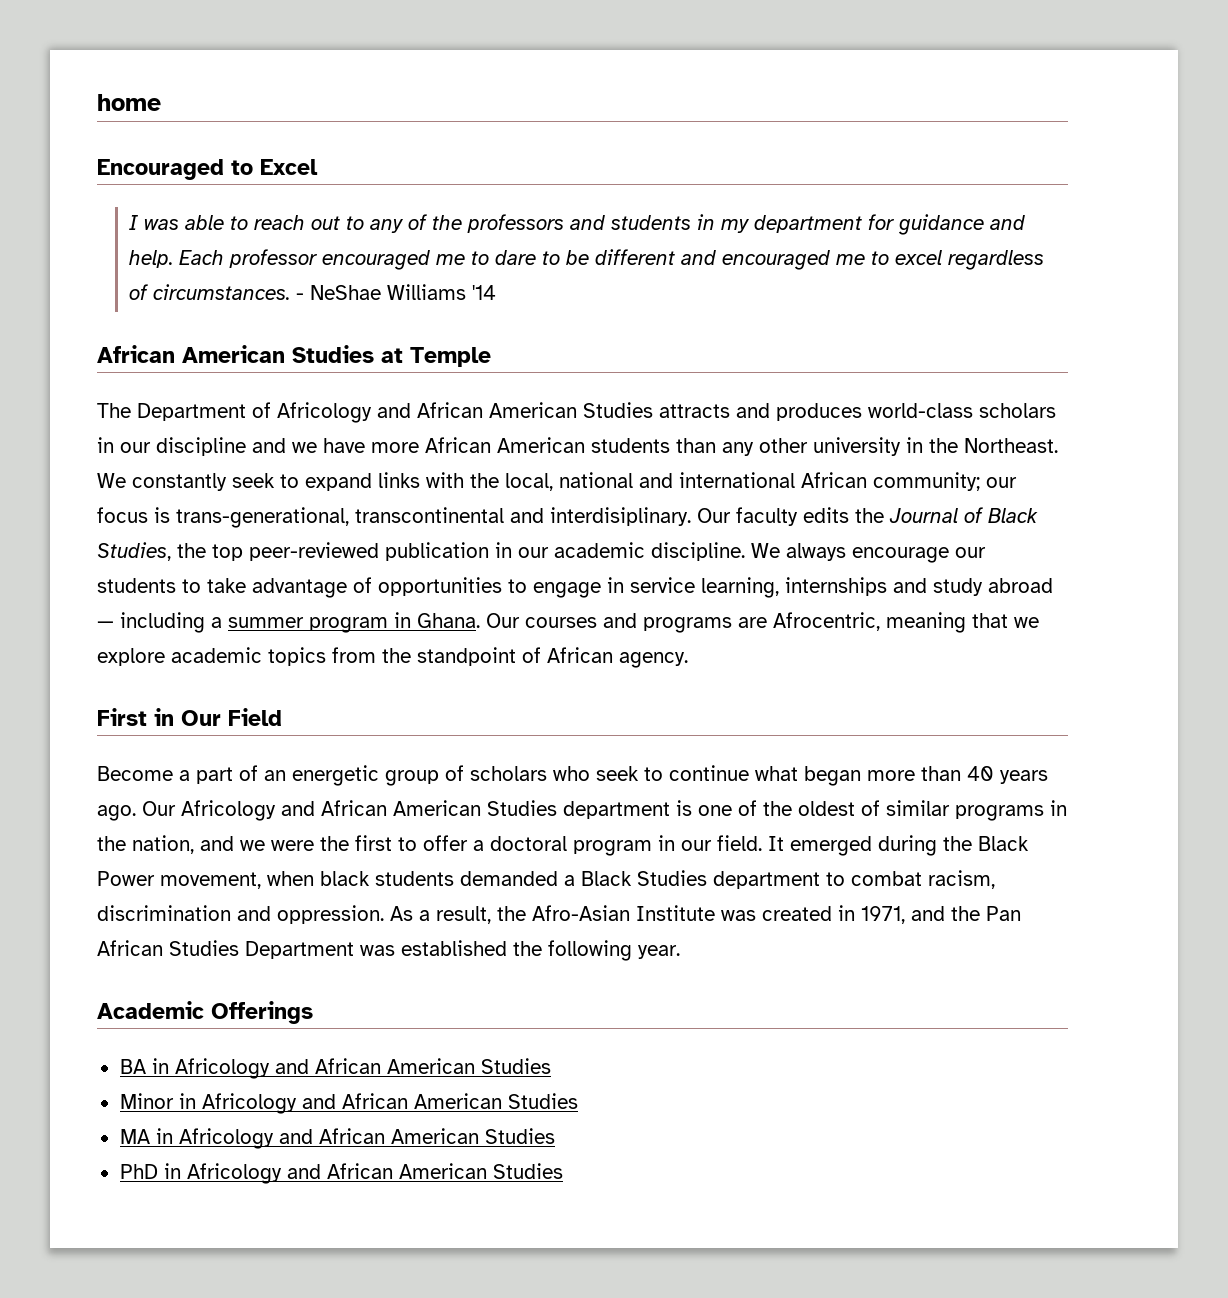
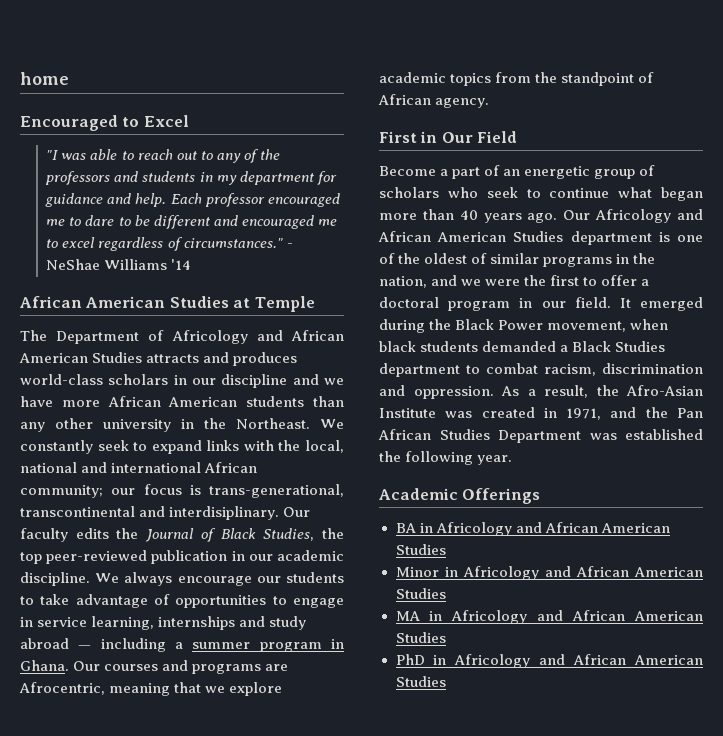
[129,215,139,230] I -> [46,150,59,160] "I
[153,284,291,300] circumstances. -> [183,238,283,248] circumstances."

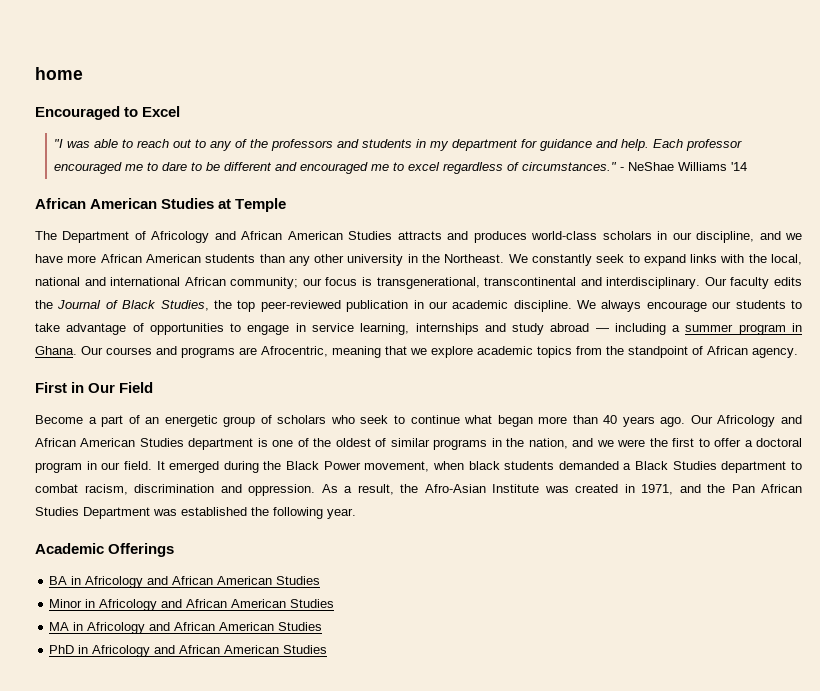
[221,374,288,388] discipline -> [696,231,755,243] discipline,
[209,484,344,498] trans-generational, -> [376,277,480,289] transgenerational,
[169,506,280,520] interdisiplinary. -> [606,277,701,289] interdisciplinary.

